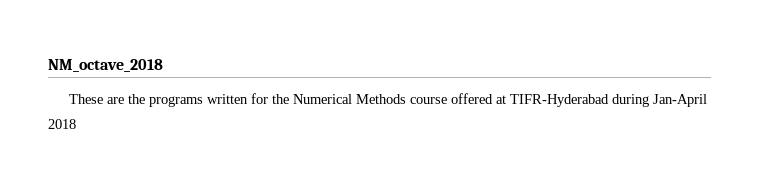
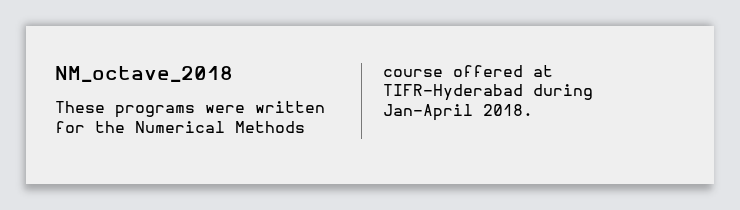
[106,94,203,107] are the programs -> [115,105,245,118] programs were
[48,119,76,129] 2018 -> [483,104,533,116] 2018.

